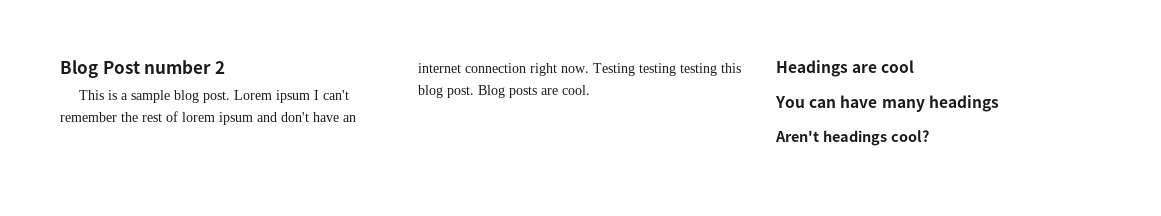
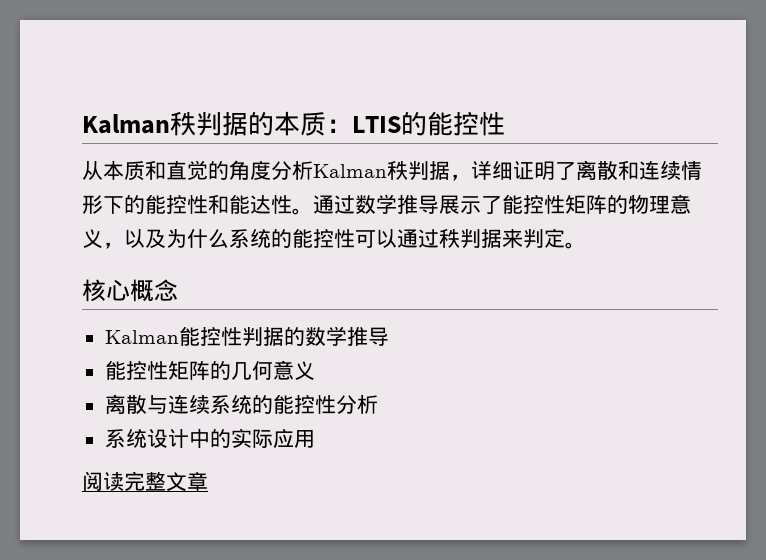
[60,60,225,78] [78,90,349,103] [60,111,356,125] [418,63,741,76] [418,85,590,98] [776,60,915,77] [775,95,999,112] [775,130,929,146] Blog Post number 2 // This is a sample blog post. Lorem ipsum I can't remember the rest of lorem ipsum and don't have an internet connection right now. Testing testing testing this blog post. Blog posts are cool. // Headings are cool // You can have many headings // Aren't headings cool? -> [82,111,505,136] [82,160,702,181] [82,194,691,215] [82,228,586,249] [82,279,178,302] [104,326,389,346] [104,360,315,380] [104,394,378,415] [104,428,315,449] [82,471,208,492] Kalman秩判据的本质：LTIS的能控性 // 从本质和直觉的角度分析Kalman秩判据，详细证明了离散和连续情形下的能控性和能达性。通过数学推导展示了能控性矩阵的物理意义，以及为什么系统的能控性可以通过秩判据来判定。 // 核心概念 // Kalman能控性判据的数学推导 // 能控性矩阵的几何意义 // 离散与连续系统的能控性分析 // 系统设计中的实际应用 // 阅读完整文章

